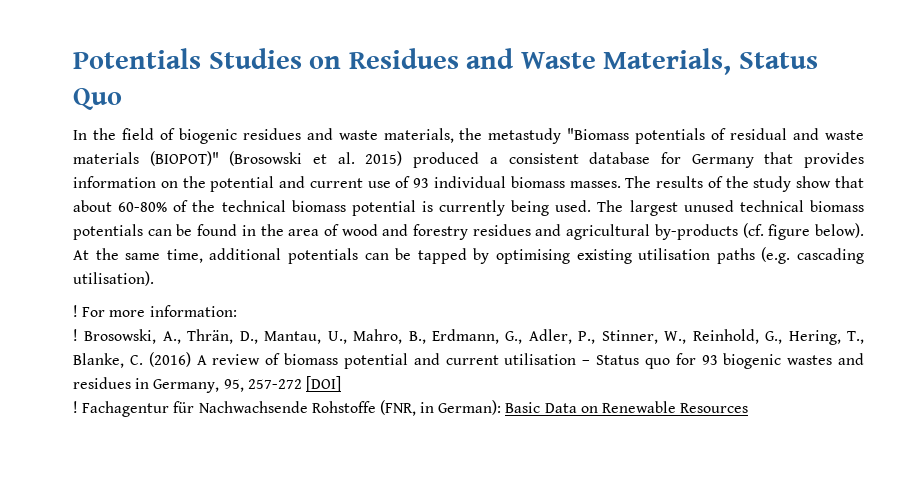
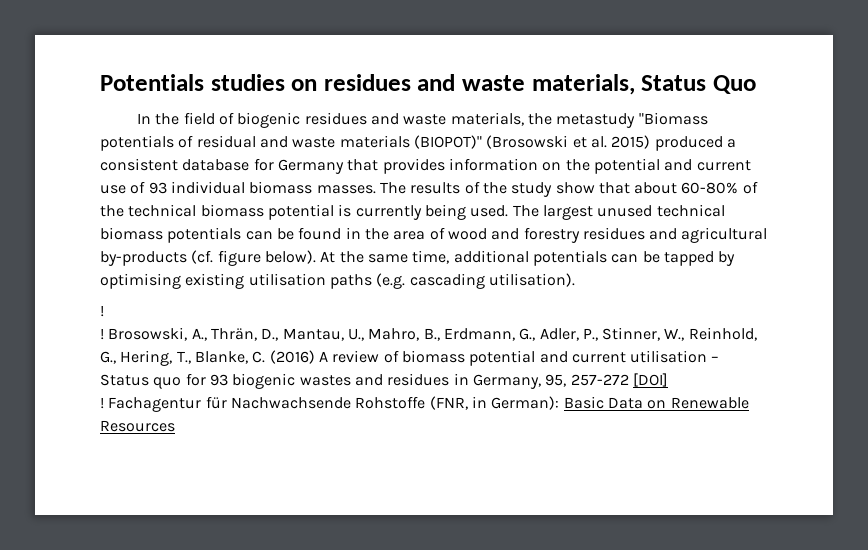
[208,48,732,75] Studies on Residues and Waste Materials, -> [210,74,635,95] studies on residues and waste materials,
[82,305,237,317] For more information: -> (104, 311) none

